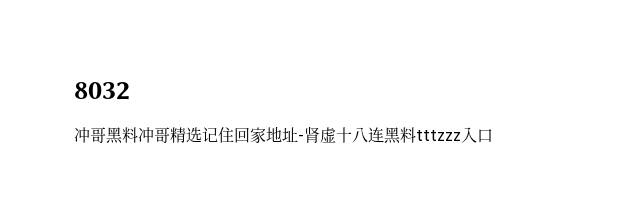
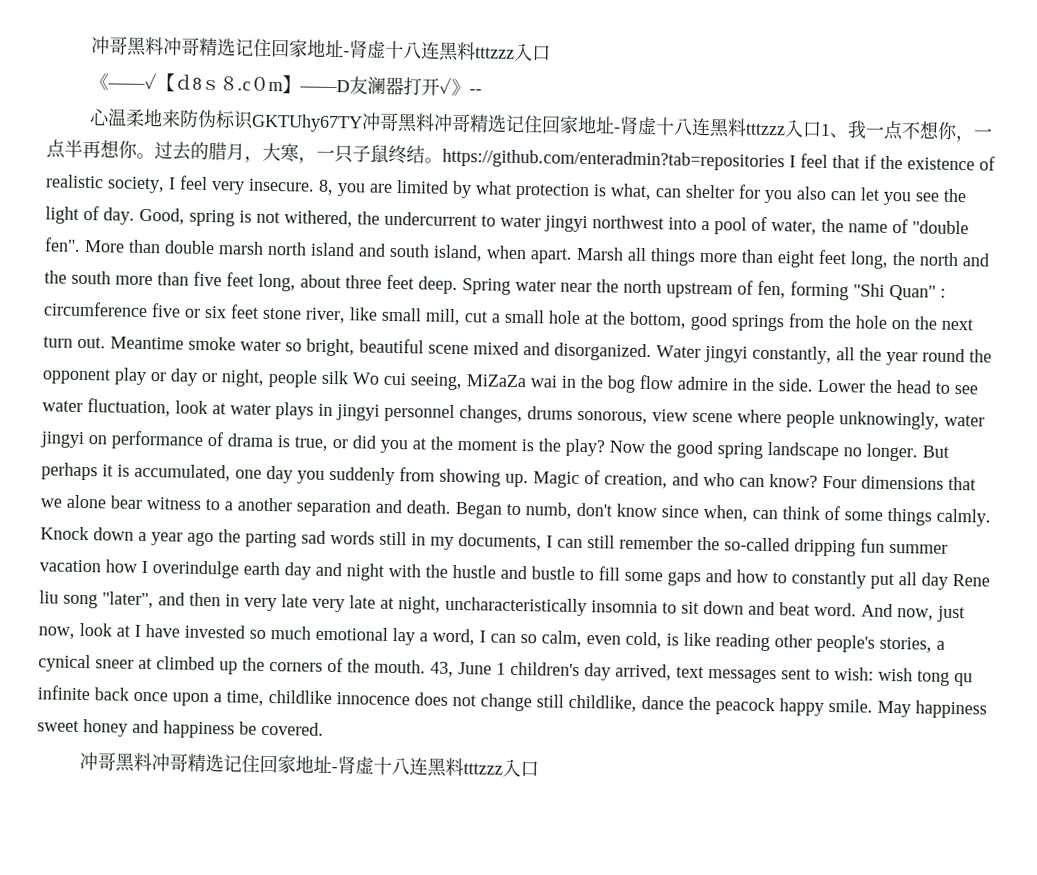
[74,82,130,100] 8032 -> [90,36,551,62] [89,72,482,97] [88,108,993,143] [46,139,995,172] [45,174,967,206] [45,205,969,235] [44,237,990,269] [44,270,946,301] [43,301,973,332] [43,336,992,366] [42,367,978,395] [42,398,985,430] [40,430,949,462] [41,462,976,491] [40,494,991,527] [40,526,948,557] [39,559,990,590] [39,590,965,623] [38,622,945,653] [38,654,973,687] [37,685,987,719] [37,719,324,739] 冲哥黑料冲哥精选记住回家地址-肾虚十八连黑料tttzzz入口 // 《——✓【ｄ8ｓ８.c０m】——D友澜器打开✓》-- // 心温柔地来防伪标识GKTUhy67TY冲哥黑料冲哥精选记住回家地址-肾虚十八连黑料tttzzz入口1、我一点不想你，一点半再想你。过去的腊月，大寒，一只子鼠终结。https://github.com/enteradmin?tab=repositories I feel that if the existence of realistic society, I feel very insecure. 8, you are limited by what protection is what, can shelter for you also can let you see the light of day. Good, spring is not withered, the undercurrent to water jingyi northwest into a pool of water, the name of "double fen". More than double marsh north island and south island, when apart. Marsh all things more than eight feet long, the north and the south more than five feet long, about three feet deep. Spring water near the north upstream of fen, forming "Shi Quan" : circumference five or six feet stone river, like small mill, cut a small hole at the bottom, good springs from the hole on the next turn out. Meantime smoke water so bright, beautiful scene mixed and disorganized. Water jingyi constantly, all the year round the opponent play or day or night, people silk Wo cui seeing, MiZaZa wai in the bog flow admire in the side. Lower the head to see water fluctuation, look at water plays in jingyi personnel changes, drums sonorous, view scene where people unknowingly, water jingyi on performance of drama is true, or did you at the moment is the play? Now the good spring landscape no longer. But perhaps it is accumulated, one day you suddenly from showing up. Magic of creation, and who can know? Four dimensions that we alone bear witness to a another separation and death. Began to numb, don't know since when, can think of some things calmly. Knock down a year ago the parting sad words still in my documents, I can still remember the so-called dripping fun summer vacation how I overindulge earth day and night with the hustle and bustle to fill some gaps and how to constantly put all day Rene liu song "later", and then in very late very late at night, uncharacteristically insomnia to sit down and beat word. And now, just now, look at I have invested so much emotional lay a word, I can so calm, even cold, is like reading other people's stories, a cynical sneer at climbed up the corners of the mouth. 43, June 1 children's day arrived, text messages sent to wish: wish tong qu infinite back once upon a time, childlike innocence does not change still childlike, dance the peacock happy smile. May happiness sweet honey and happiness be covered.

